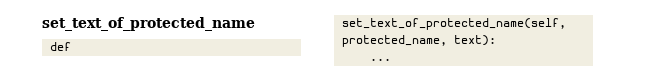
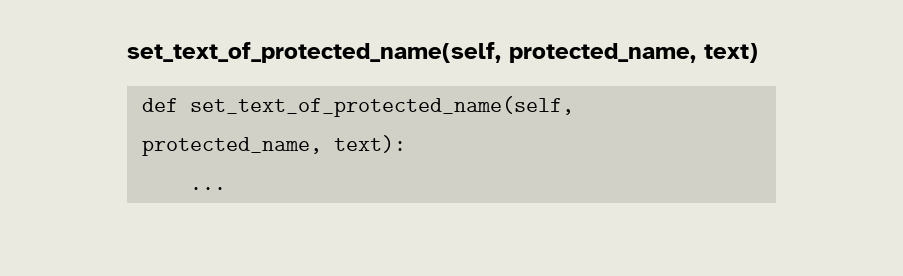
[42,17,255,31] set_text_of_protected_name -> [127,42,758,63] set_text_of_protected_name(self, protected_name, text)

